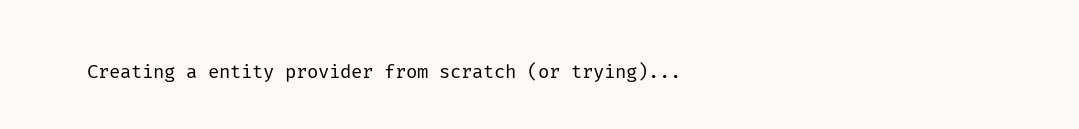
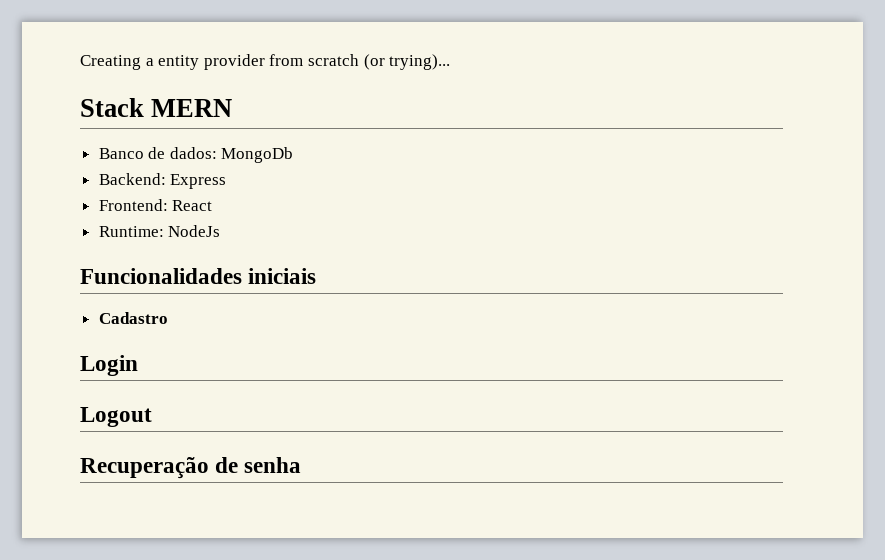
(681, 72) none -> [80,98,233,117] [98,147,294,163] [98,173,227,189] [98,199,213,211] [98,225,221,237] [80,268,317,284] [98,312,168,324] [80,355,138,376] [80,407,152,427] [80,457,302,479] // Stack MERN // Banco de dados: MongoDb // Backend: Express // Frontend: React // Runtime: NodeJs // Funcionalidades iniciais // Cadastro // Login // Logout // Recuperação de senha

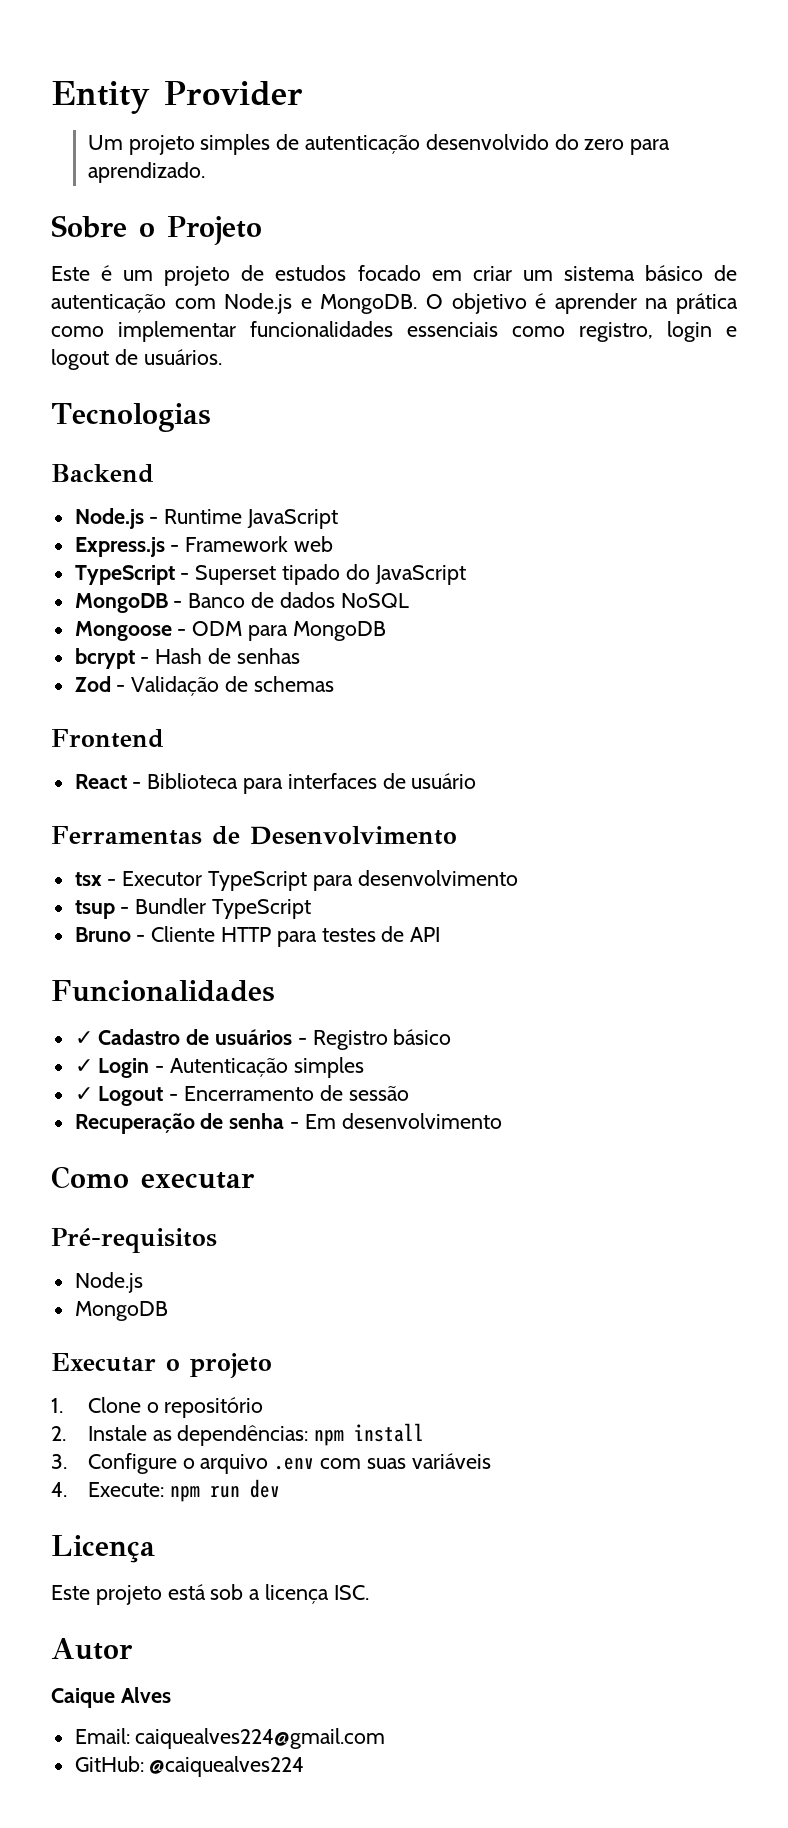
[80,54,451,70] [80,98,233,117] [98,147,294,163] [98,173,227,189] [98,199,213,211] [98,225,221,237] Creating a entity provider from scratch (or trying)... // Stack MERN // Banco de dados: MongoDb // Backend: Express // Frontend: React // Runtime: NodeJs -> [51,81,303,114] [87,134,671,155] [87,162,205,183] [51,215,262,245] [51,265,737,286] [51,293,739,314] [51,321,737,342] [51,349,222,370] [51,403,211,432] [51,464,154,483] [74,508,339,529] [74,536,334,557] [74,564,466,585] [74,592,409,613] [74,621,386,641] [74,648,300,669] [74,676,334,696] [51,729,164,748] [74,773,477,794] [51,826,457,845] [74,870,518,891] [74,898,312,919] [74,926,441,947] Entity Provider // Um projeto simples de autenticação desenvolvido do zero para aprendizado. // Sobre o Projeto // Este é um projeto de estudos focado em criar um sistema básico de autenticação com Node.js e MongoDB. O objetivo é aprender na prática como implementar funcionalidades essenciais como registro, login e logout de usuários. // Tecnologias // Backend // Node.js - Runtime JavaScript // Express.js - Framework web // TypeScript - Superset tipado do JavaScript // MongoDB - Banco de dados NoSQL // Mongoose - ODM para MongoDB // bcrypt - Hash de senhas // Zod - Validação de schemas // Frontend // React - Biblioteca para interfaces de usuário // Ferramentas de Desenvolvimento // tsx - Executor TypeScript para desenvolvimento // tsup - Bundler TypeScript // Bruno - Cliente HTTP para testes de API
[248,268,317,284] iniciais // -> [74,1031,93,1045] // ✓
[80,355,138,376] [80,407,152,427] [80,457,302,479] // Login // Logout // Recuperação de senha -> [186,1029,452,1050] [74,1057,364,1078] [74,1085,409,1106] [74,1113,502,1134] [51,1166,255,1189] [51,1228,217,1253] [74,1272,143,1293] [74,1301,168,1321] [51,1353,272,1378] [51,1397,264,1418] [51,1423,425,1446] [51,1453,491,1474] [51,1479,280,1502] [51,1535,155,1563] [51,1584,369,1605] [51,1638,133,1660] [51,1687,171,1708] [74,1728,386,1749] [74,1756,305,1777] de usuários - Registro básico // ✓ Login - Autenticação simples // ✓ Logout - Encerramento de sessão // Recuperação de senha - Em desenvolvimento // Como executar // Pré-requisitos // Node.js // MongoDB // Executar o projeto // 1. Clone o repositório // 2. Instale as dependências: npm install // 3. Configure o arquivo .env com suas variáveis // 4. Execute: npm run dev // Licença // Este projeto está sob a licença ISC. // Autor // Caique Alves // Email: caiquealves224@gmail.com // GitHub: @caiquealves224

